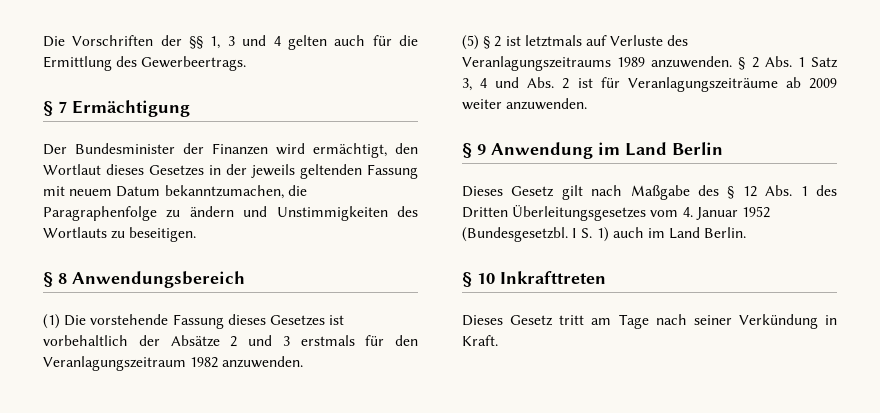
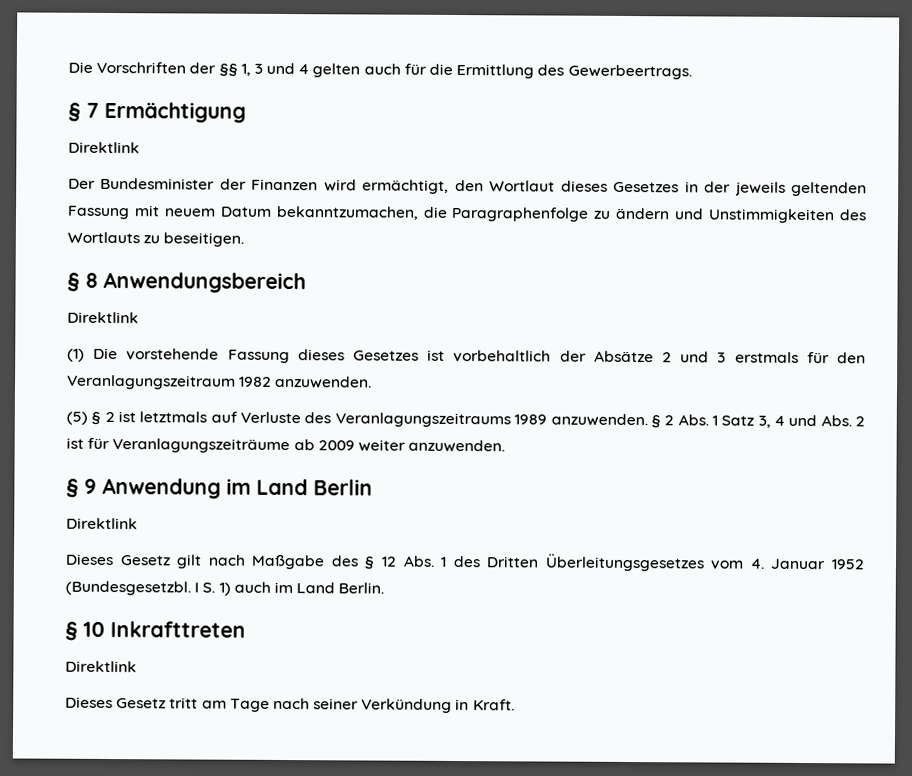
(190, 108) none -> [68,141,140,154] // Direktlink
(245, 279) none -> [67,311,139,324] // Direktlink
(723, 148) none -> [66,517,138,530] // Direktlink
(606, 277) none -> [65,660,137,673] // Direktlink

